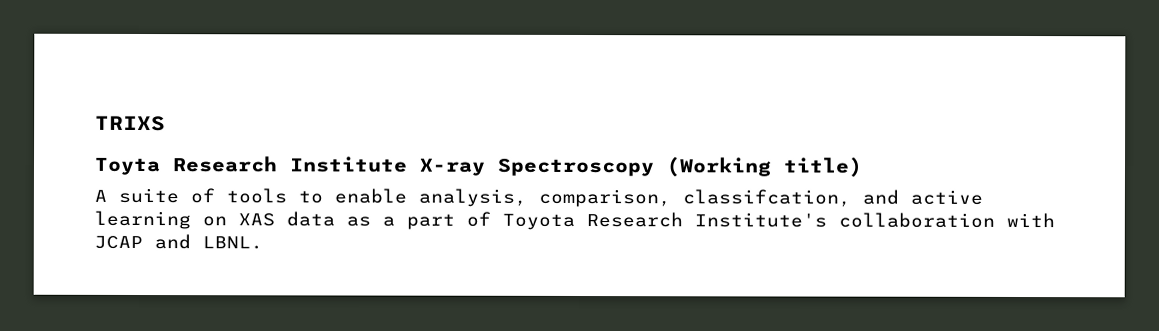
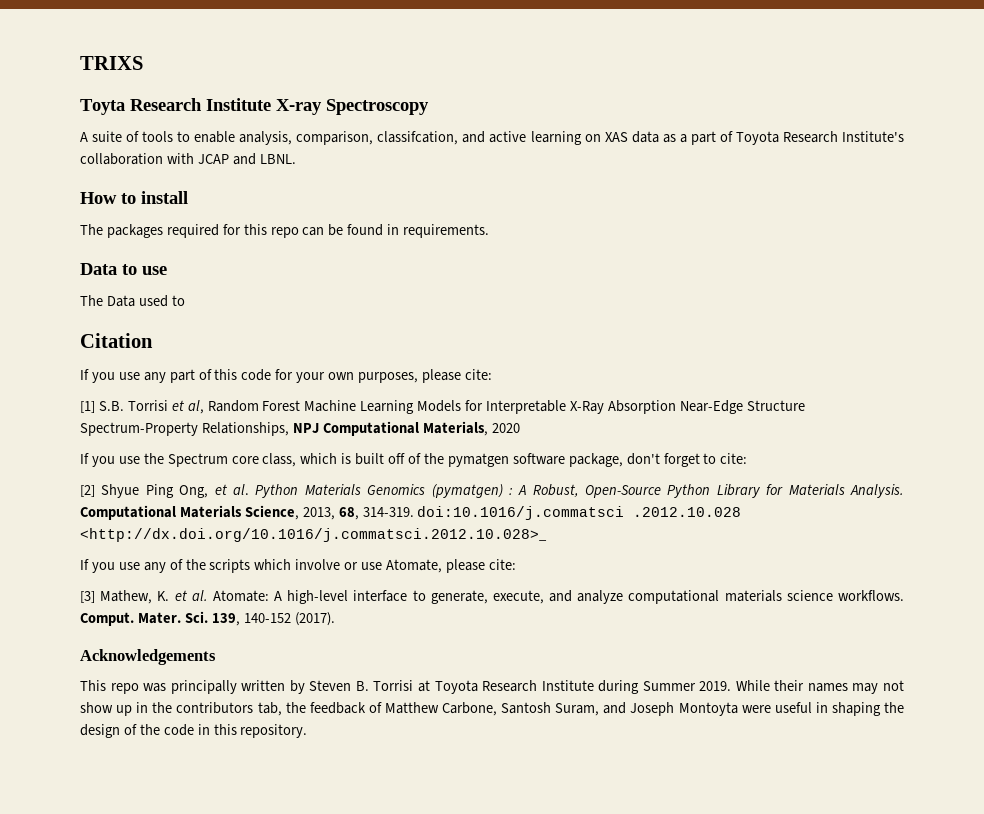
[666,156,863,178] (Working title) -> (429, 107) none
(263, 243) none -> [80,191,188,204] [80,224,490,238] [80,263,167,275] [80,295,185,307] [80,333,153,348] [80,369,492,383] [80,400,805,414] [80,421,520,436] [80,453,748,467] [80,484,905,498] [80,505,742,520] [80,528,547,542] [80,559,516,573] [80,590,904,604] [80,611,335,626] [80,649,216,665] [80,680,904,694] [80,702,905,716] [80,724,308,738] // How to install // The packages required for this repo can be found in requirements. // Data to use // The Data used to // Citation // If you use any part of this code for your own purposes, please cite: // [1] S.B. Torrisi et al, Random Forest Machine Learning Models for Interpretable X-Ray Absorption Near-Edge Structure Spectrum-Property Relationships, NPJ Computational Materials, 2020 // If you use the Spectrum core class, which is built off of the pymatgen software package, don't forget to cite: // [2] Shyue Ping Ong, et al. Python Materials Genomics (pymatgen) : A Robust, Open-Source Python Library for Materials Analysis. Computational Materials Science, 2013, 68, 314-319. doi:10.1016/j.commatsci .2012.10.028 <http://dx.doi.org/10.1016/j.commatsci.2012.10.028>_ // If you use any of the scripts which involve or use Atomate, please cite: // [3] Mathew, K. et al. Atomate: A high-level interface to generate, execute, and analyze computational materials science workflows. Comput. Mater. Sci. 139, 140-152 (2017). // Acknowledgements // This repo was principally written by Steven B. Torrisi at Toyota Research Institute during Summer 2019. While their names may not show up in the contributors tab, the feedback of Matthew Carbone, Santosh Suram, and Joseph Montoyta were useful in shaping the design of the code in this repository.

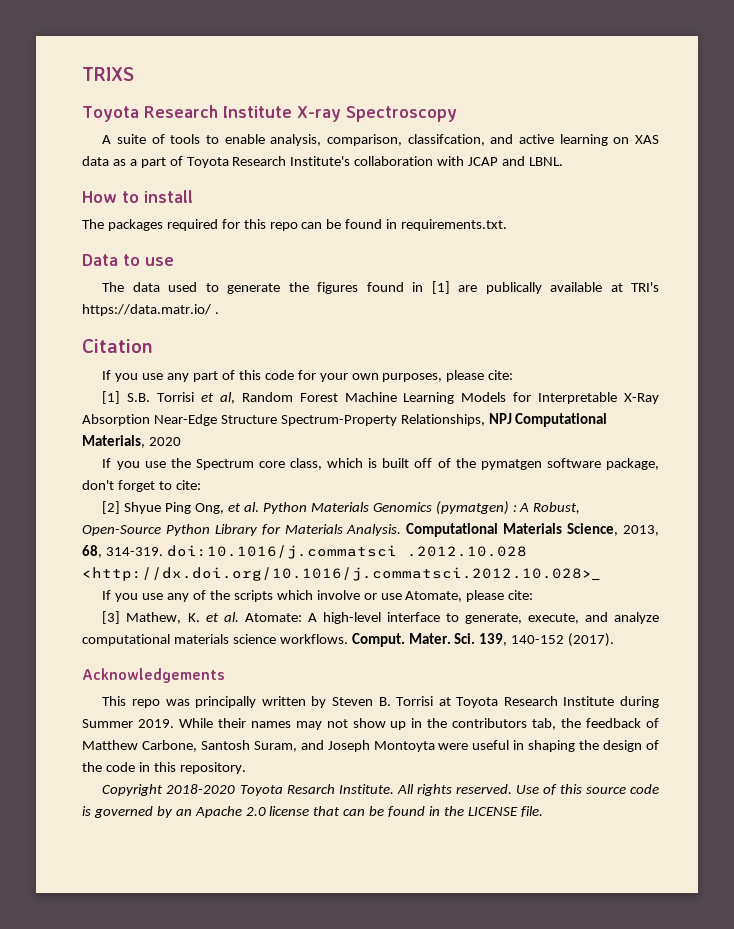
[80,99,125,115] Toyta -> [82,106,139,122] Toyota
[403,224,490,238] requirements. -> [401,219,508,231] requirements.txt.
[106,295,135,307] Data -> [132,282,160,292] data
(185, 300) none -> [227,281,659,294] [82,304,219,316] generate the figures found in [1] are publically available at TRI's https://data.matr.io/ .
(308, 731) none -> [102,784,659,796] [82,806,543,818] // Copyright 2018-2020 Toyota Resarch Institute. All rights reserved. Use of this source code is governed by an Apache 2.0 license that can be found in the LICENSE file.

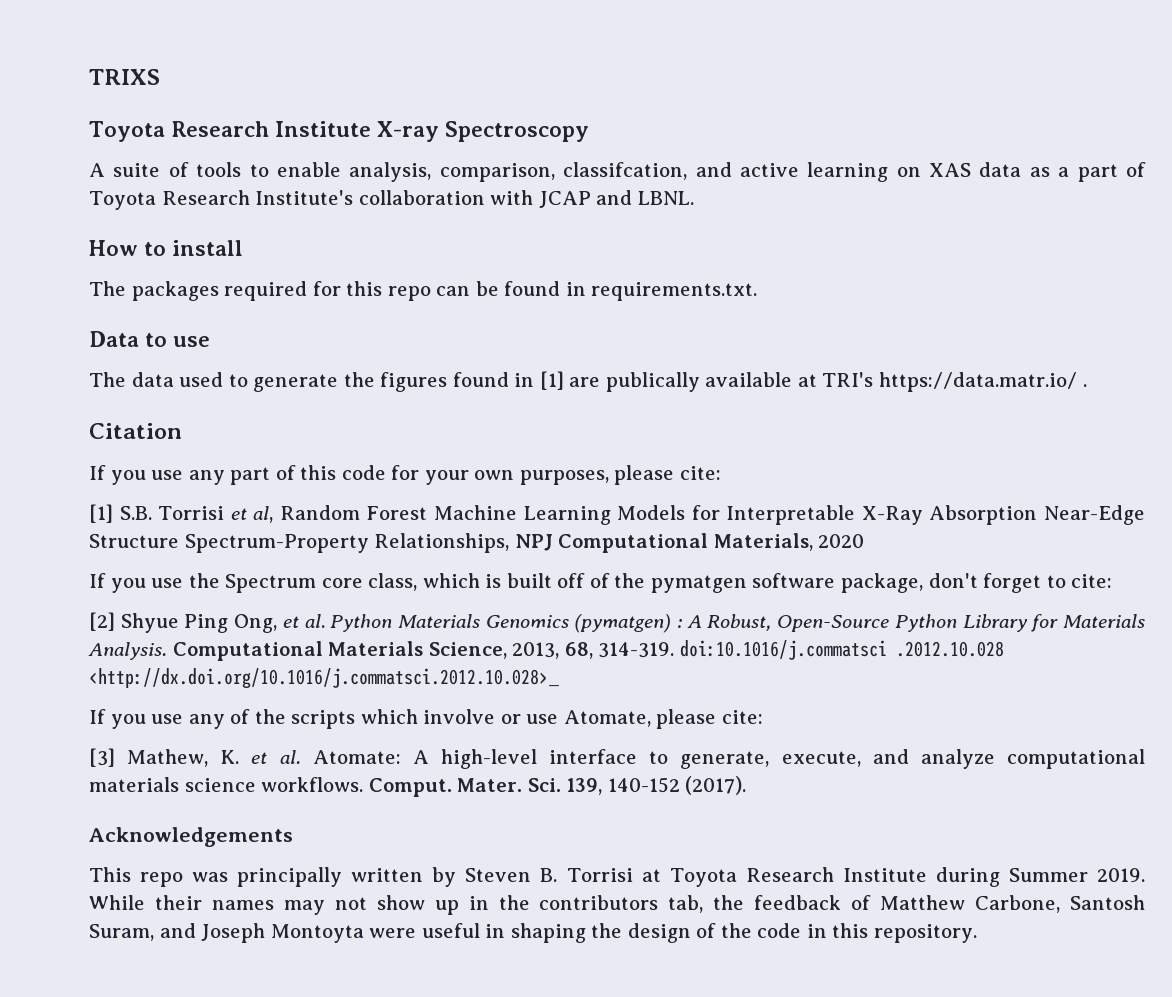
[102,784,659,796] [82,806,543,818] // Copyright 2018-2020 Toyota Resarch Institute. All rights reserved. Use of this source code is governed by an Apache 2.0 license that can be found in the LICENSE file. -> (978, 933) none

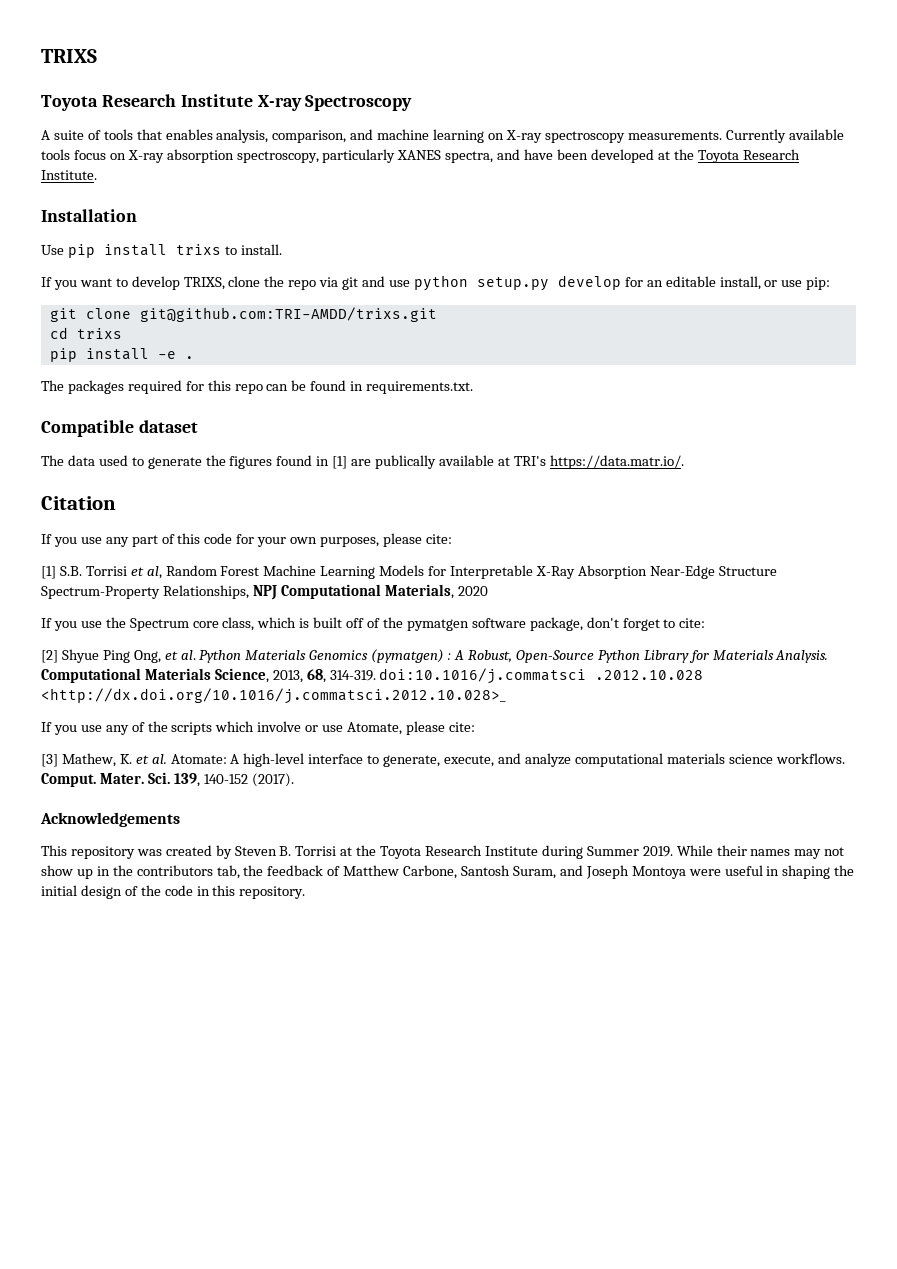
[249,162,1147,182] [89,190,694,210] [89,240,244,256] to enable analysis, comparison, classifcation, and active learning on XAS data as a part of Toyota Research Institute's collaboration with JCAP and LBNL. // How to install -> [136,129,844,143] [41,149,800,163] [41,170,97,180] [41,209,137,222] [41,244,282,258] [41,275,831,291] [49,307,437,322] [49,327,122,339] [49,348,194,362] that enables analysis, comparison, and machine learning on X-ray spectroscopy measurements. Currently available tools focus on X-ray absorption spectroscopy, particularly XANES spectra, and have been developed at the Toyota Research Institute. // Installation // Use pip install trixs to install. // If you want to develop TRIXS, clone the repo via git and use python setup.py develop for an editable install, or use pip: // git clone git@github.com:TRI-AMDD/trixs.git // cd trixs // pip install -e .
[89,331,211,347] Data to use -> [41,420,198,437] Compatible dataset
[879,372,1087,392] https://data.matr.io/ . -> [549,455,684,469] https://data.matr.io/.
[140,867,424,887] repo was principally written -> [70,845,212,859] repository was created
(661, 875) none -> [356,845,377,856] the
[270,924,364,943] Montoyta -> [631,866,686,879] Montoya
(623, 930) none -> [41,885,77,896] initial

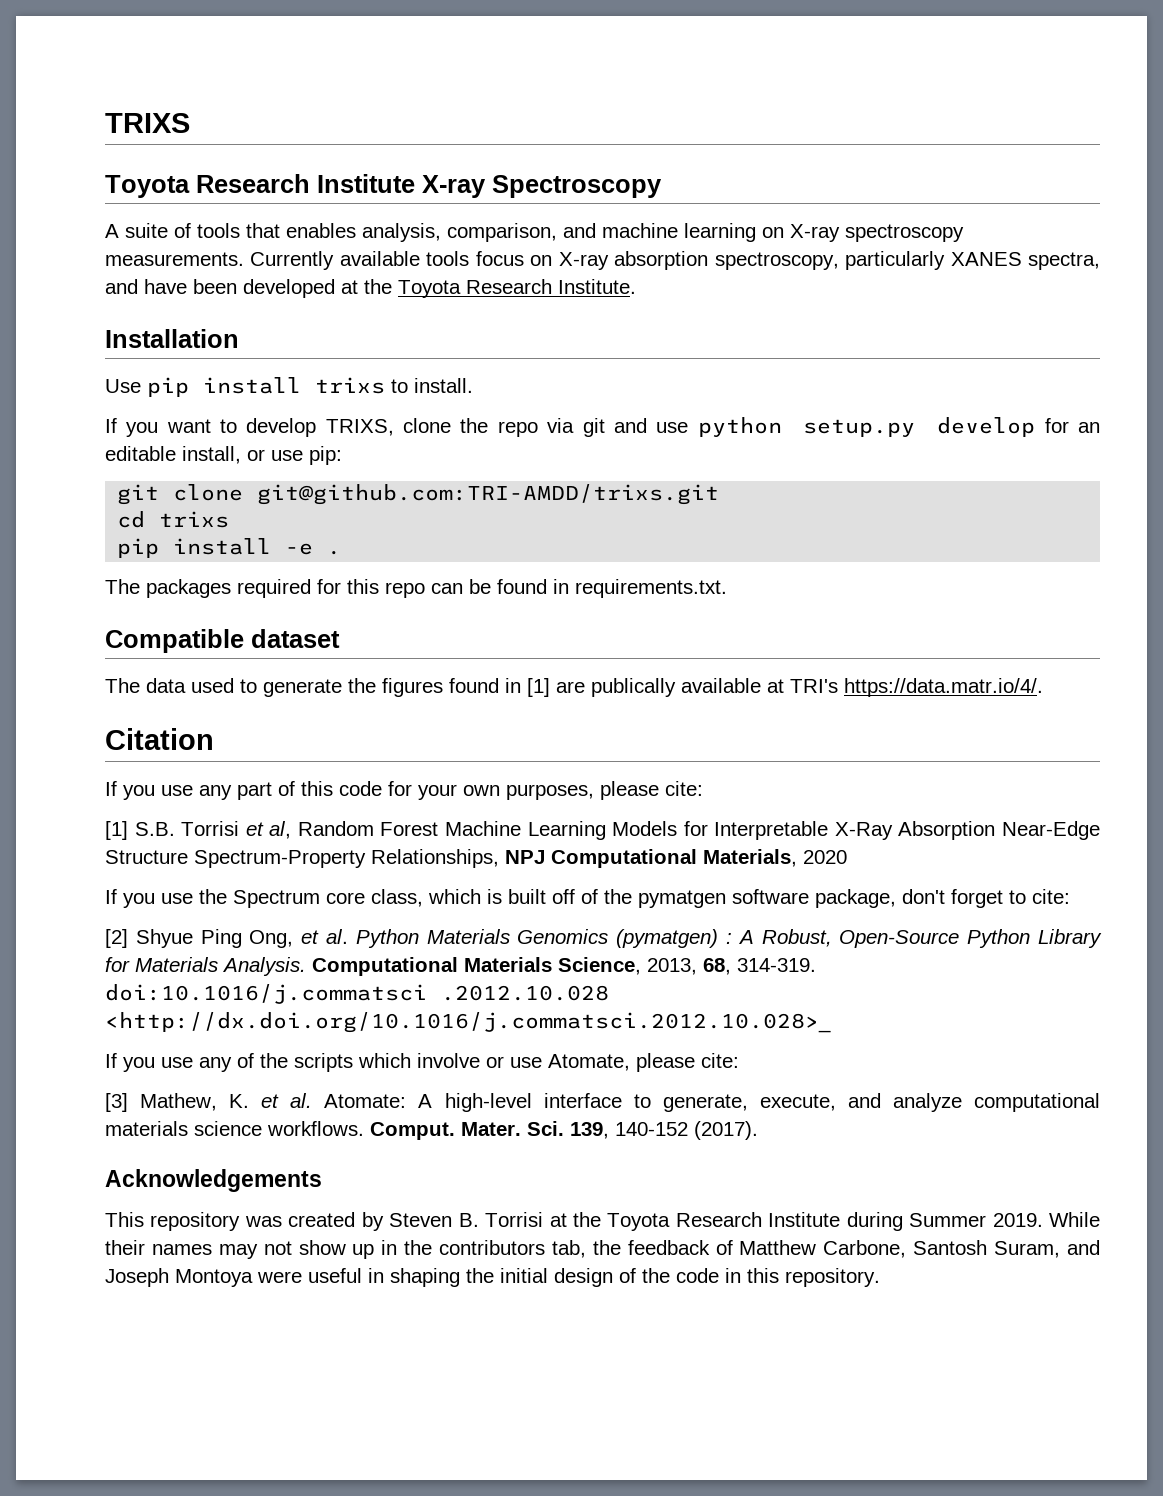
[549,455,684,469] https://data.matr.io/. -> [844,678,1043,697] https://data.matr.io/4/.

